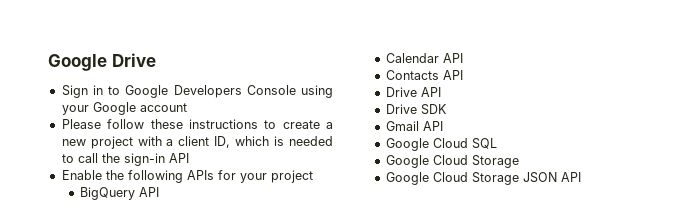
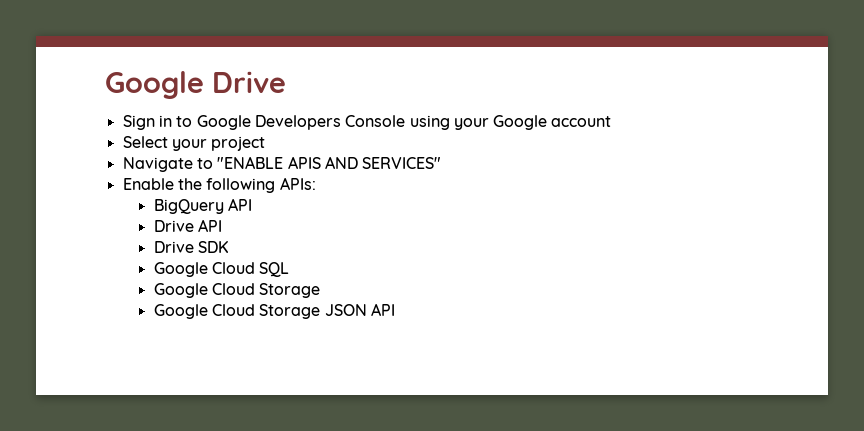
[61,119,333,129] [61,136,333,149] [61,153,189,166] [61,170,313,183] [80,187,160,200] [386,53,464,63] [386,70,440,80] Please follow these instructions to create a new project with a client ID, which is needed to call the sign-in API // Enable the following APIs for your project // BigQuery API // Calendar API // Contacts -> [122,136,266,151] [122,156,442,172] [122,177,316,193] [153,199,224,214] Select your project // Navigate to "ENABLE APIS AND SERVICES" // Enable the following APIs: // BigQuery
[386,121,444,131] // Gmail API -> (229, 247) none

